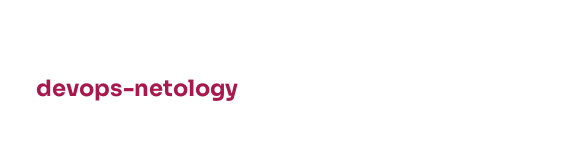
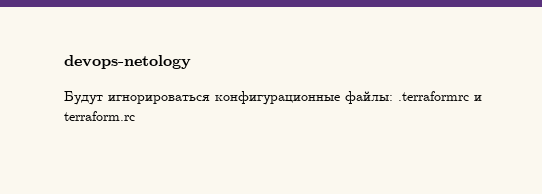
(238, 90) none -> [64,91,482,105] [64,111,135,121] // Будут игнорироваться конфигурационные файлы: .terraformrc и terraform.rc

